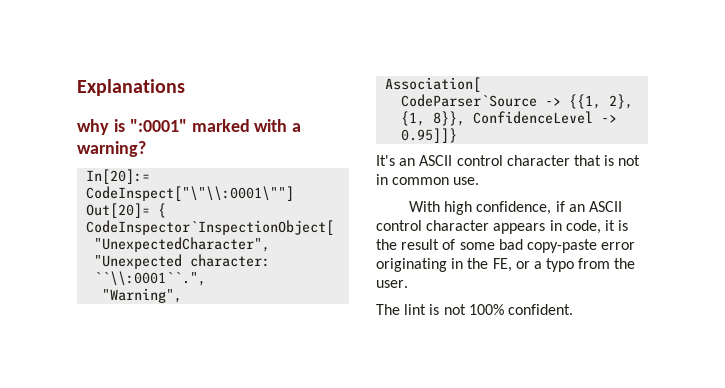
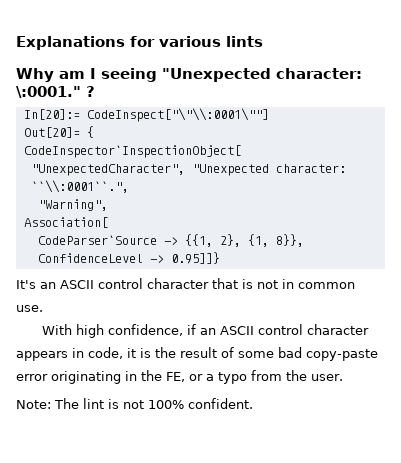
[77,119,302,135] [77,141,146,157] // why is ":0001" marked with a warning? -> [130,36,263,47] [16,68,362,82] [16,86,95,98] for various lints // Why am I seeing "Unexpected character: \:0001." ?
(408, 284) none -> [16,400,51,409] Note:

